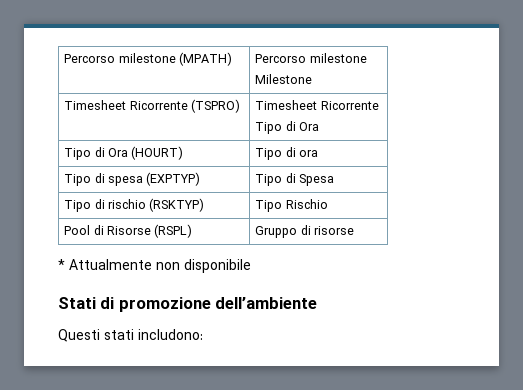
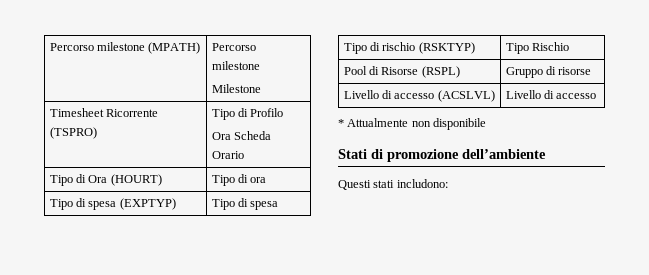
[255,100,379,110] [255,121,320,134] Timesheet Ricorrente // Tipo di Ora -> [211,108,284,120] [211,131,271,140] [211,151,244,159] Tipo di Profilo // Ora Scheda Orario
[299,174,335,186] Spesa -> [250,201,279,210] spesa
(355, 230) none -> [343,90,495,102] [505,90,597,99] // Livello di accesso (ACSLVL) | Livello di accesso

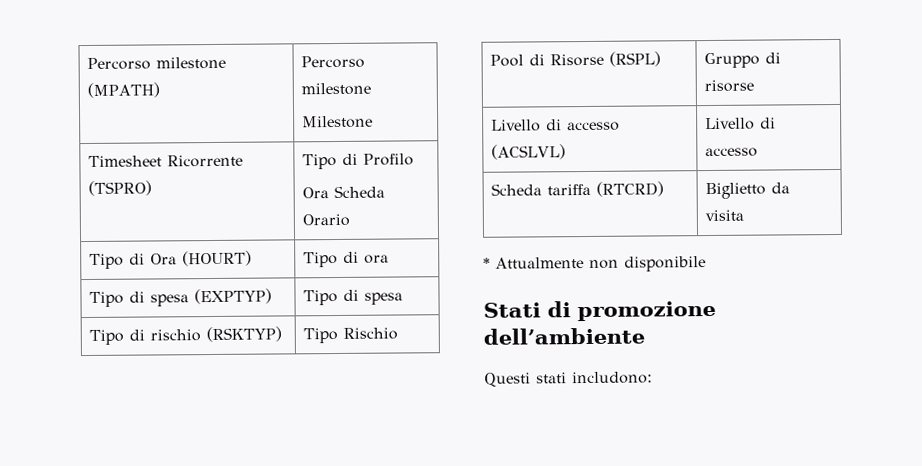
(597, 96) none -> [490,181,664,197] [704,182,790,200] [704,209,744,222] // Scheda tariffa (RTCRD) | Biglietto da visita

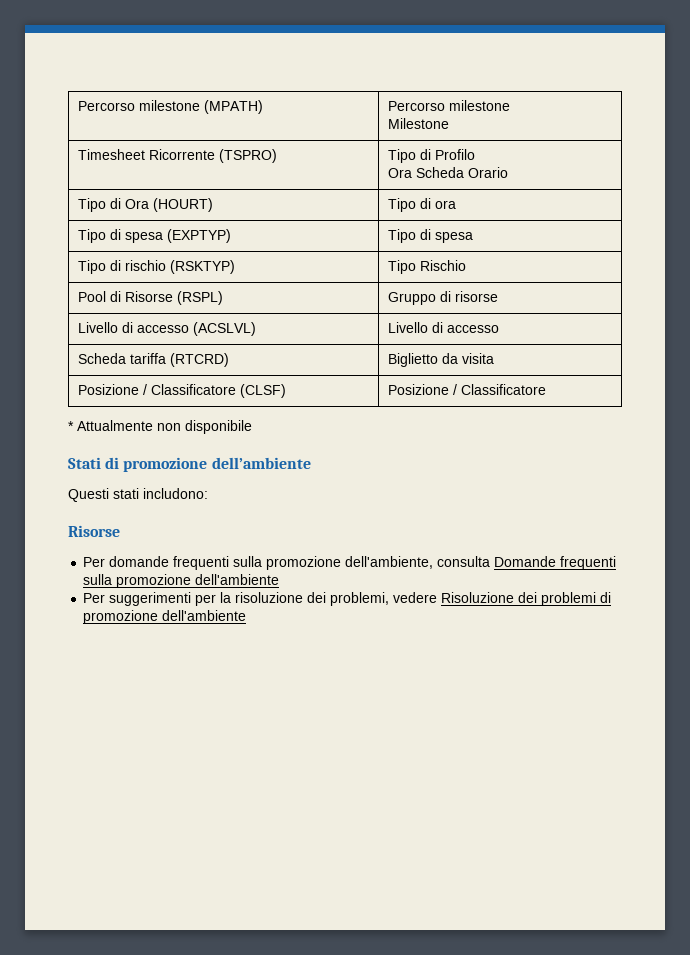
(744, 215) none -> [78,384,287,398] [388,384,547,395] // Posizione / Classificatore (CLSF) | Posizione / Classificatore
(653, 378) none -> [68,525,120,537] [83,556,617,570] [83,574,280,588] [83,592,612,606] [83,610,247,624] // Risorse // Per domande frequenti sulla promozione dell'ambiente, consulta Domande frequenti sulla promozione dell'ambiente // Per suggerimenti per la risoluzione dei problemi, vedere Risoluzione dei problemi di promozione dell'ambiente

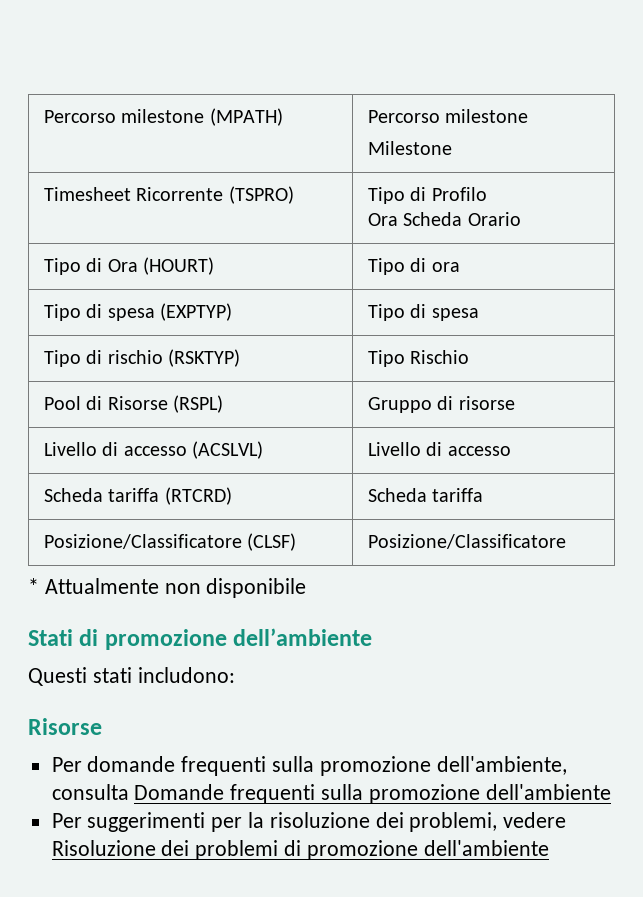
[388,353,495,367] [78,384,287,398] [388,384,547,395] Biglietto da visita // Posizione / Classificatore (CLSF) | Posizione / Classificatore -> [368,488,484,502] [44,533,297,551] [368,534,567,549] Scheda tariffa // Posizione/Classificatore (CLSF) | Posizione/Classificatore

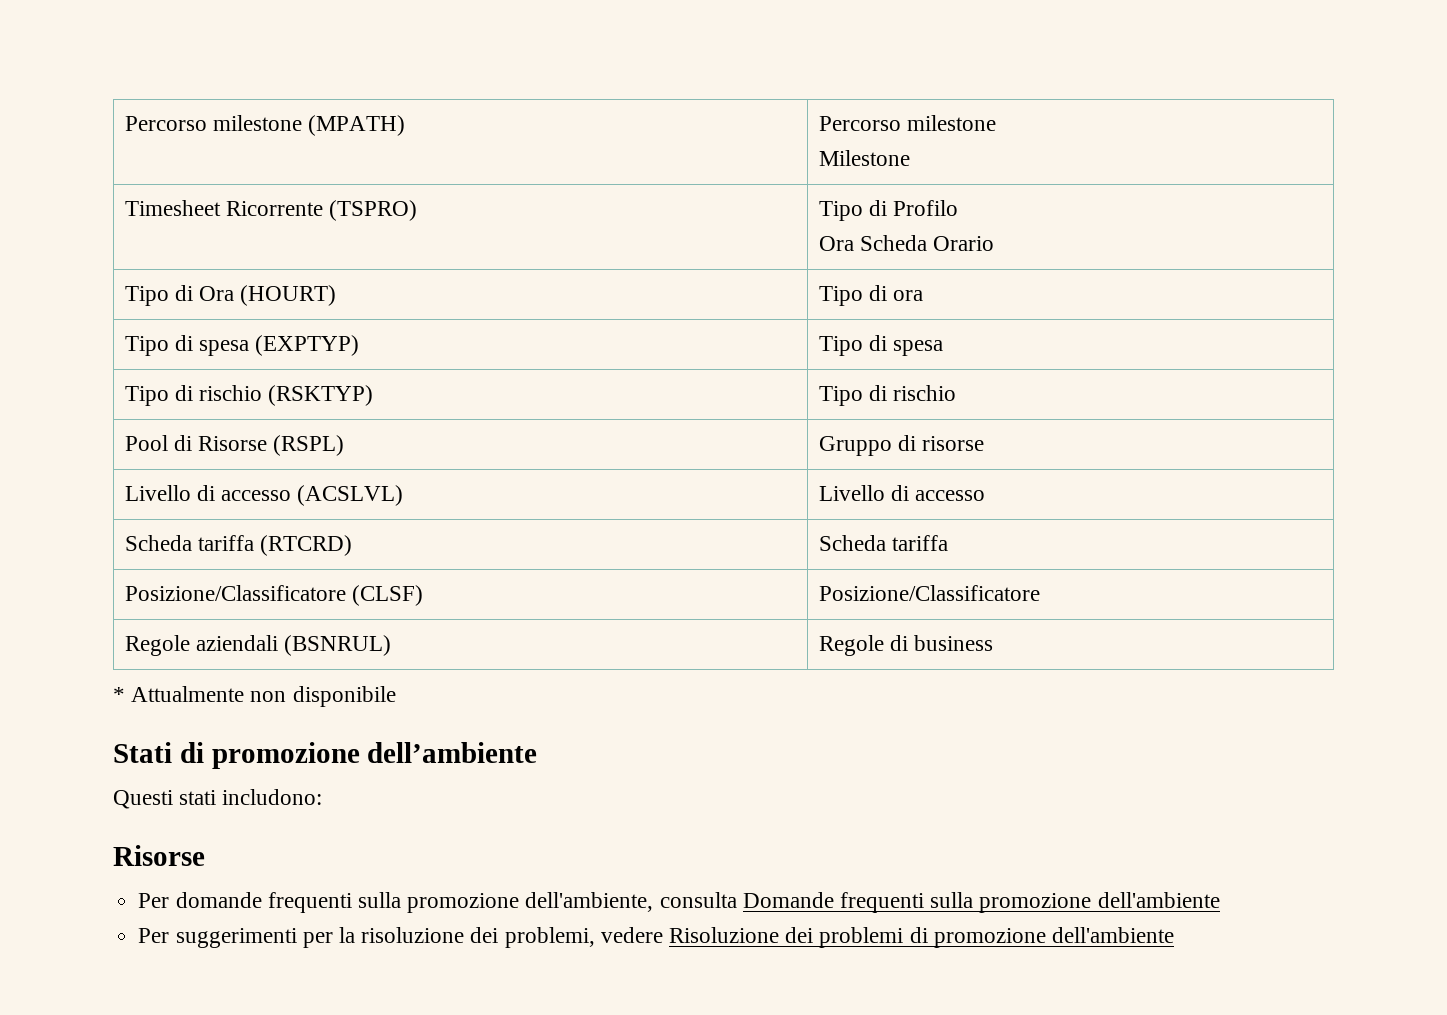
[410,350,470,364] Rischio -> [868,385,957,401] di rischio
(567, 541) none -> [124,635,392,656] [818,635,994,656] // Regole aziendali (BSNRUL) | Regole di business

